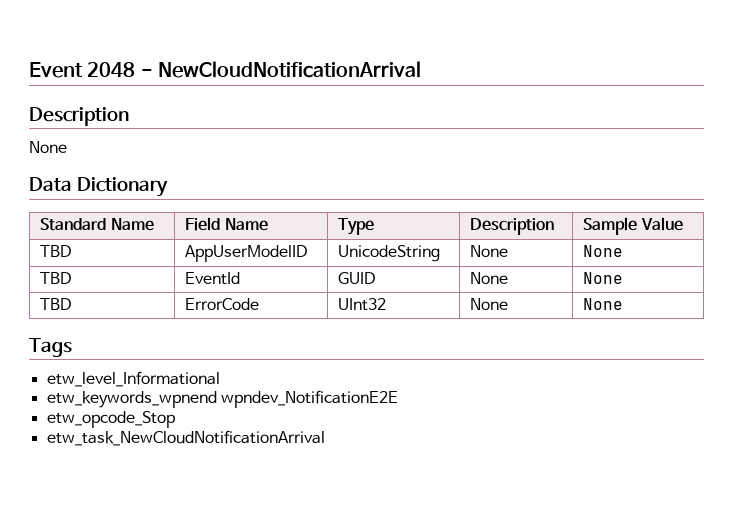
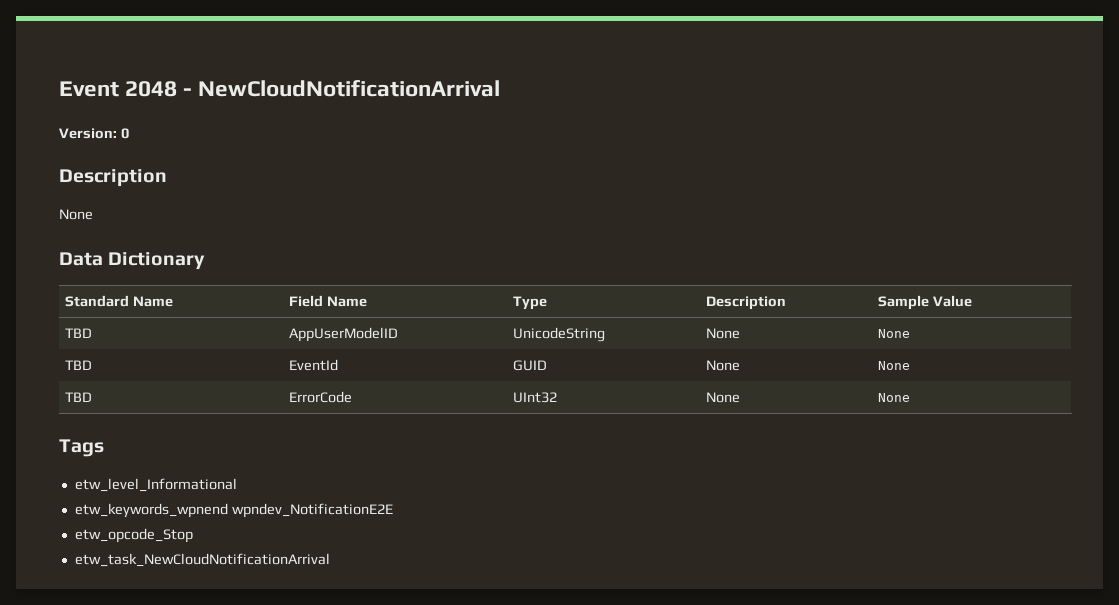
(422, 69) none -> [59,128,129,139] // Version: 0

